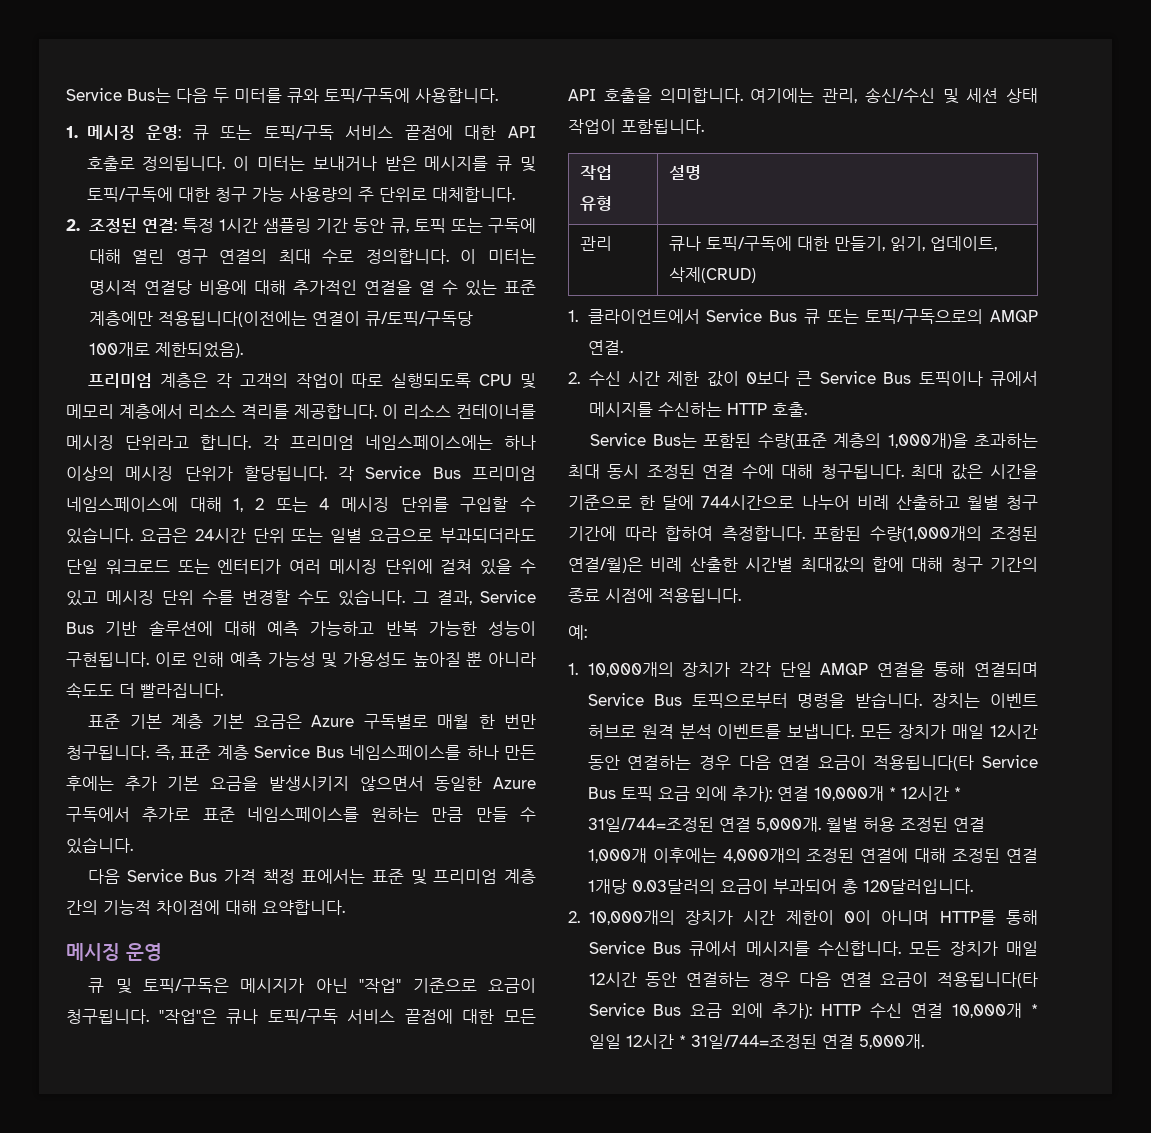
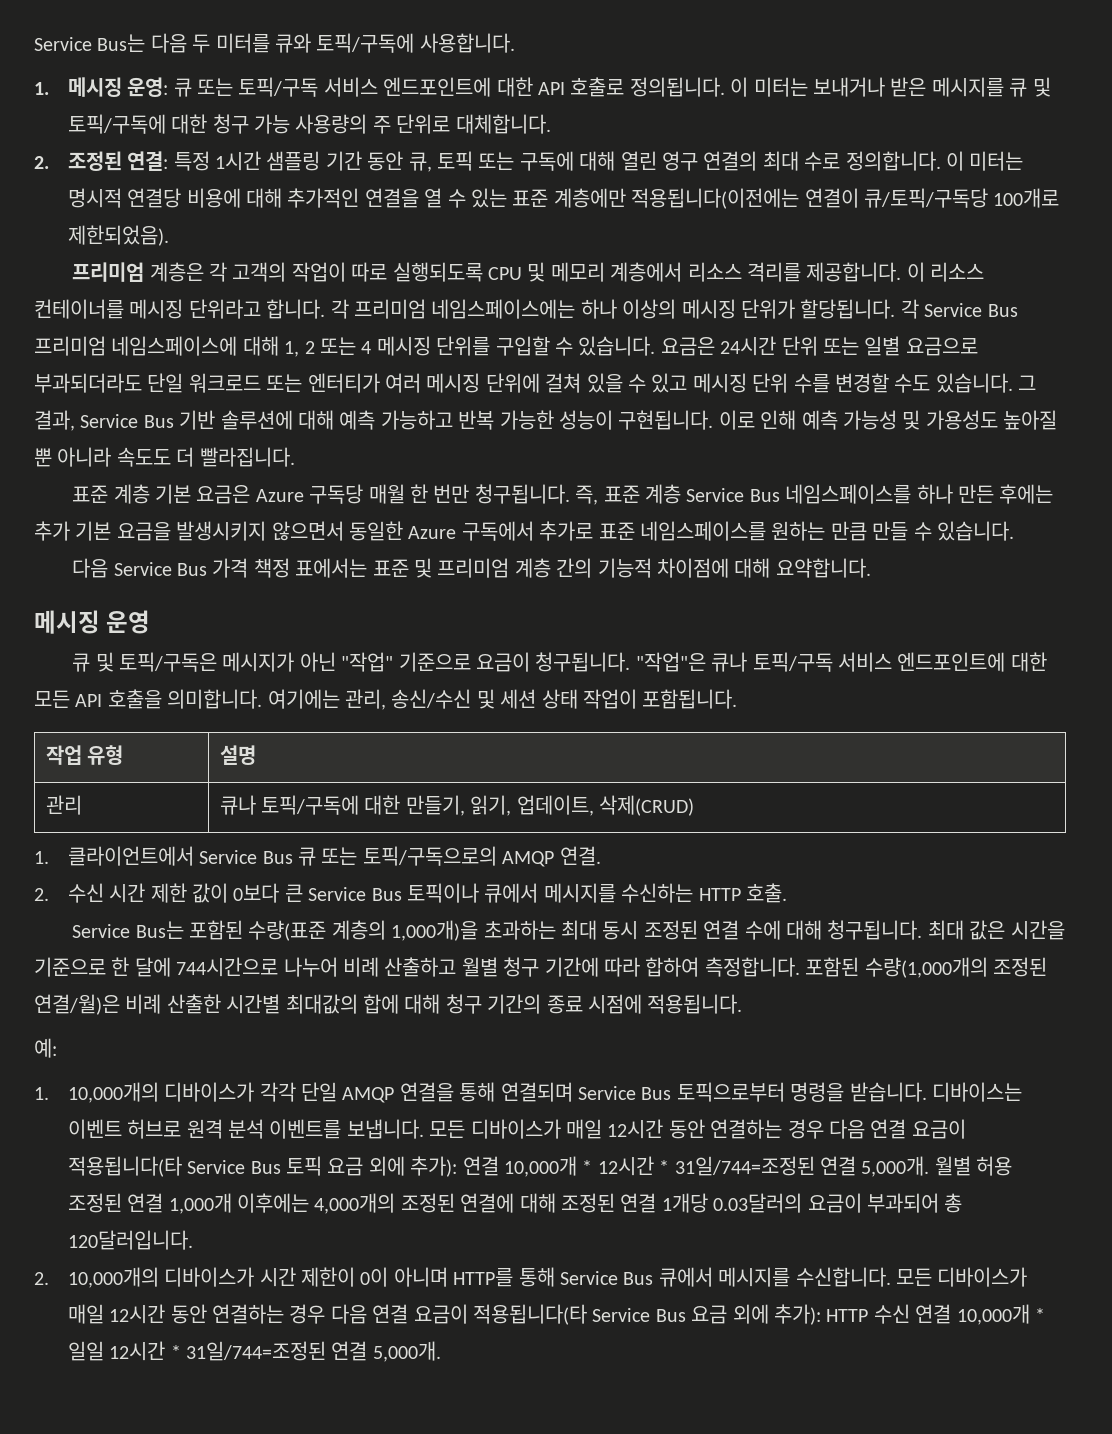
[404,125,453,140] 끝점에 -> [383,77,492,97] 엔드포인트에
[129,714,162,729] 기본 -> (109, 494) none
[363,714,428,729] 구독별로 -> [309,484,364,504] 구독당
[404,1009,453,1024] 끝점에 -> [897,652,1006,672] 엔드포인트에
[682,662,731,677] 장치가 -> [164,1082,255,1102] 디바이스가
[932,693,981,708] 장치는 -> [932,1082,1023,1102] 디바이스는
[898,724,947,739] 장치가 -> [470,1119,561,1139] 디바이스가
[684,910,733,925] 장치가 -> [164,1267,255,1287] 디바이스가
[949,941,998,956] 장치가 -> [937,1267,1028,1287] 디바이스가

